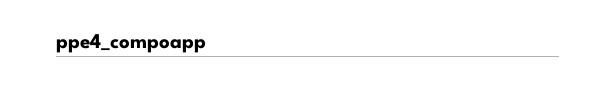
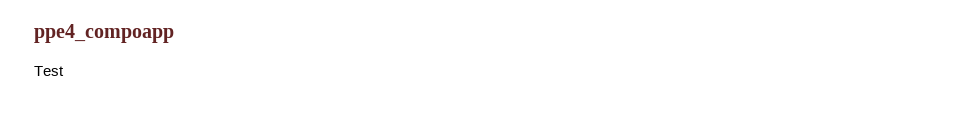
(206, 43) none -> [34,66,64,76] // Test

